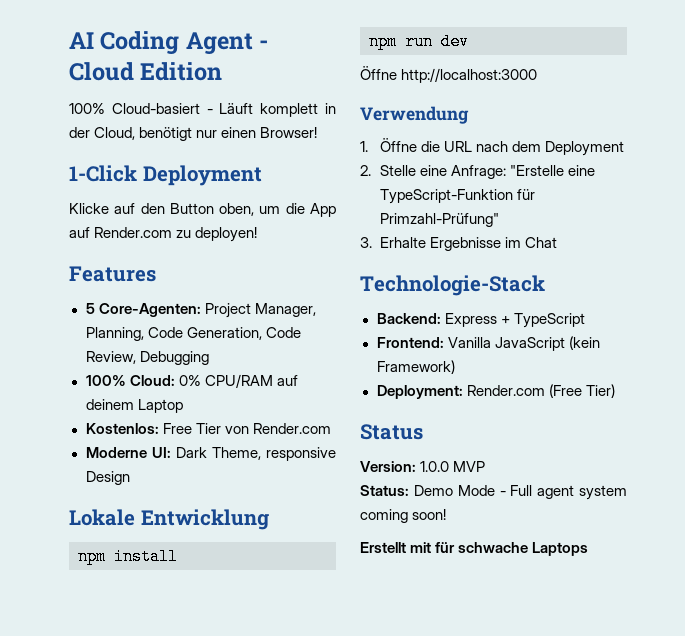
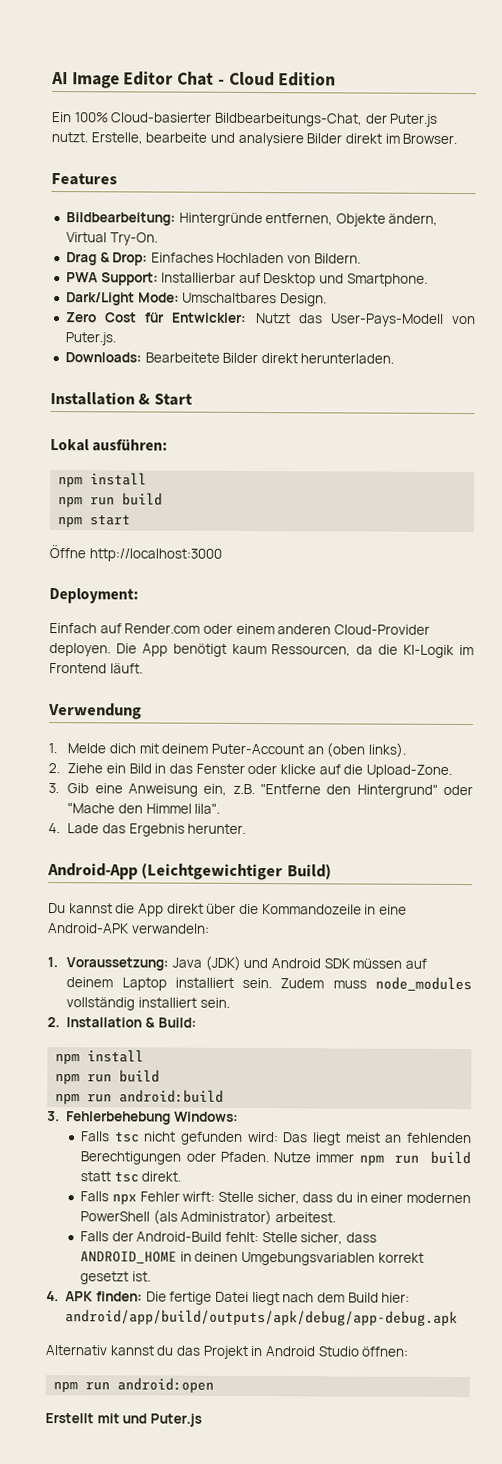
[100,31,253,55] Coding Agent -> [71,71,215,89] Image Editor Chat
[69,103,337,117] [69,127,318,141] [69,165,262,186] [69,203,336,217] [69,227,258,242] [69,266,156,282] [85,303,316,318] [85,327,301,341] [85,351,209,365] [85,374,298,388] [85,399,183,413] [85,423,331,434] [85,447,336,461] [85,471,130,485] [69,509,269,530] [78,548,178,565] [369,33,469,50] 100% Cloud-basiert - Läuft komplett in der Cloud, benötigt nur einen Browser! // 1-Click Deployment // Klicke auf den Button oben, um die App auf Render.com zu deployen! // Features // 5 Core-Agenten: Project Manager, Planning, Code Generation, Code Review, Debugging // 100% Cloud: 0% CPU/RAM auf deinem Laptop // Kostenlos: Free Tier von Render.com // Moderne UI: Dark Theme, responsive Design // Lokale Entwicklung // npm install // npm run dev -> [51,112,439,127] [51,132,458,147] [51,173,117,186] [65,212,439,227] [65,232,158,246] [65,252,361,266] [65,272,428,287] [65,292,327,307] [65,312,476,327] [64,332,116,346] [64,352,395,364] [50,392,193,406] [50,439,169,452] [58,472,148,488] [58,492,164,508] [57,514,132,528] Ein 100% Cloud-basierter Bildbearbeitungs-Chat, der Puter.js nutzt. Erstelle, bearbeite und analysiere Bilder direkt im Browser. // Features // Bildbearbeitung: Hintergründe entfernen, Objekte ändern, Virtual Try-On. // Drag & Drop: Einfaches Hochladen von Bildern. // PWA Support: Installierbar auf Desktop und Smartphone. // Dark/Light Mode: Umschaltbares Design. // Zero Cost für Entwickler: Nutzt das User-Pays-Modell von Puter.js. // Downloads: Bearbeitete Bilder direkt herunterladen. // Installation & Start // Lokal ausführen: // npm install // npm run build // npm start
[360,106,469,124] [360,138,624,156] [360,165,595,179] [379,189,535,204] [379,213,499,227] [360,237,557,251] [360,275,545,296] [376,313,585,328] [376,336,600,351] [376,360,455,374] [376,384,615,399] [360,424,423,440] [360,461,486,472] [360,485,627,500] [360,509,447,523] Verwendung // 1. Öffne die URL nach dem Deployment // 2. Stelle eine Anfrage: "Erstelle eine TypeScript-Funktion für Primzahl-Prüfung" // 3. Erhalte Ergebnisse im Chat // Technologie-Stack // Backend: Express + TypeScript // Frontend: Vanilla JavaScript (kein Framework) // Deployment: Render.com (Free Tier) // Status // Version: 1.0.0 MVP // Status: Demo Mode - Full agent system coming soon! -> [49,588,139,604] [49,623,430,635] [49,643,475,658] [49,663,143,674] [48,703,142,720] [48,742,406,758] [48,763,452,778] [48,783,474,798] [67,803,221,814] [48,823,247,837] [47,862,332,881] [48,903,407,917] [48,923,210,934] [47,955,427,971] [66,976,472,992] [66,997,230,1011] [47,1017,197,1028] [55,1049,145,1065] [55,1069,161,1085] [55,1089,225,1105] [47,1111,239,1125] [80,1131,472,1146] [80,1150,471,1166] [80,1171,182,1183] [80,1191,472,1205] [80,1209,337,1226] [80,1231,378,1245] [80,1251,424,1266] [80,1271,151,1285] [46,1291,411,1306] [65,1309,459,1327] [45,1345,409,1359] [53,1377,215,1393] Deployment: // Einfach auf Render.com oder einem anderen Cloud-Provider deployen. Die App benötigt kaum Ressourcen, da die KI-Logik im Frontend läuft. // Verwendung // 1. Melde dich mit deinem Puter-Account an (oben links). // 2. Ziehe ein Bild in das Fenster oder klicke auf die Upload-Zone. // 3. Gib eine Anweisung ein, z.B. "Entferne den Hintergrund" oder "Mache den Himmel lila". // 4. Lade das Ergebnis herunter. // Android-App (Leichtgewichtiger Build) // Du kannst die App direkt über die Kommandozeile in eine Android-APK verwandeln: // 1. Voraussetzung: Java (JDK) und Android SDK müssen auf deinem Laptop installiert sein. Zudem muss node_modules vollständig installiert sein. // 2. Installation & Build: // npm install // npm run build // npm run android:build // 3. Fehlerbehebung Windows: // Falls tsc nicht gefunden wird: Das liegt meist an fehlenden Berechtigungen oder Pfaden. Nutze immer npm run build statt tsc direkt. // Falls npx Fehler wirft: Stelle sicher, dass du in einer modernen PowerShell (als Administrator) arbeitest. // Falls der Android-Build fehlt: Stelle sicher, dass ANDROID_HOME in deinen Umgebungsvariablen korrekt gesetzt ist. // 4. APK finden: Die fertige Datei liegt nach dem Build hier: android/app/build/outputs/apk/debug/app-debug.apk // Alternativ kannst du das Projekt in Android Studio öffnen: // npm run android:open
[435,542,589,556] für schwache Laptops -> [122,1413,202,1427] und Puter.js

